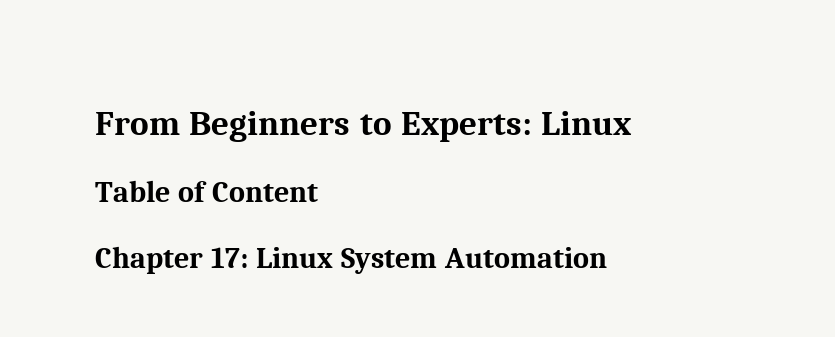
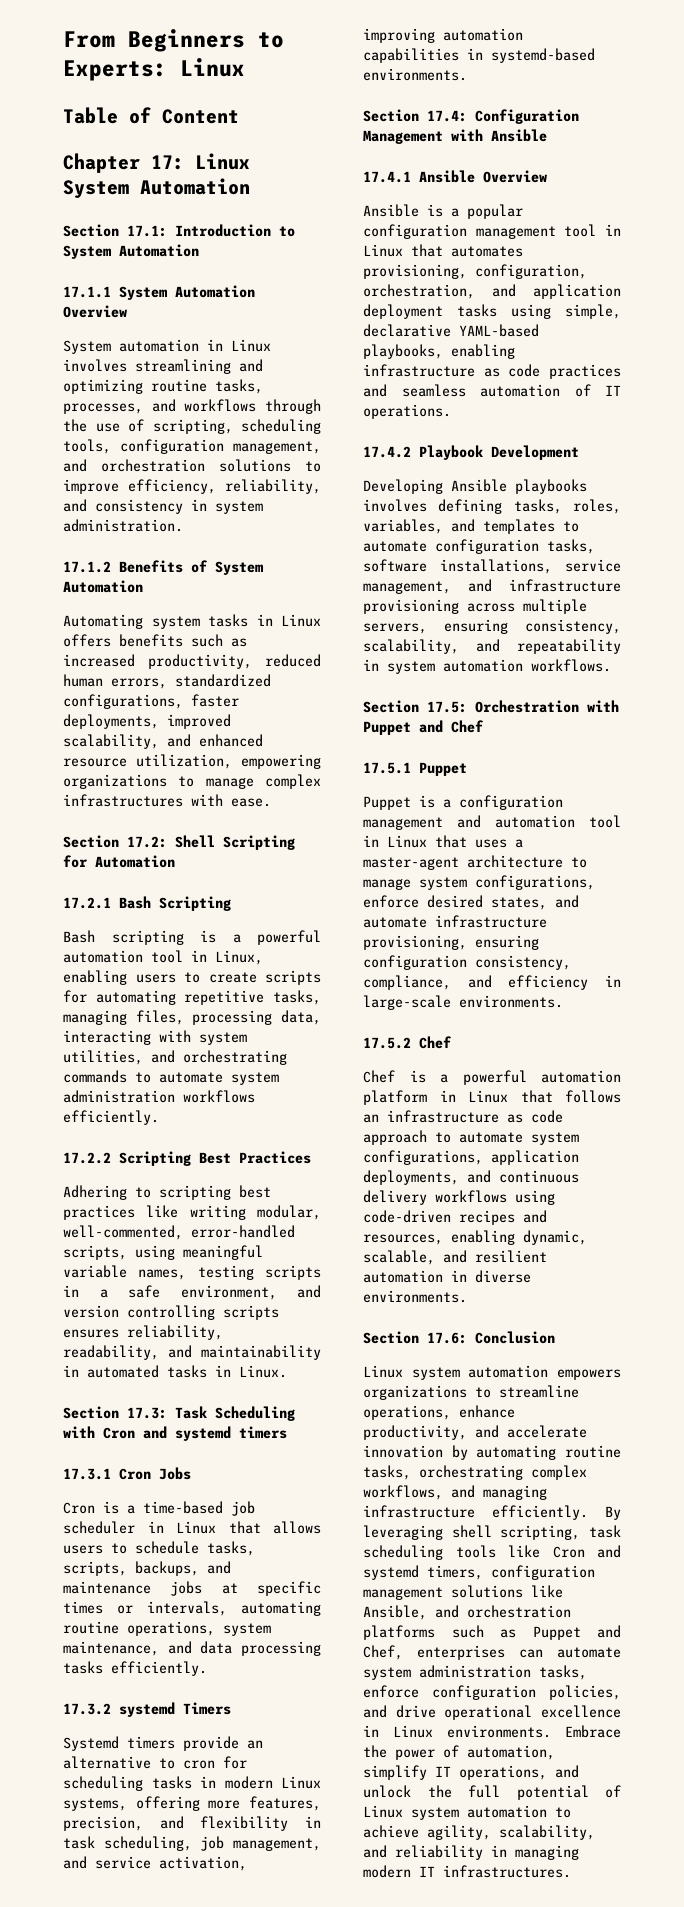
(607, 257) none -> [63,224,295,237] [63,244,199,259] [63,285,255,300] [63,305,127,318] [63,339,271,354] [63,359,263,374] [63,379,263,394] [63,399,321,414] [63,419,321,434] [63,439,321,454] [63,459,321,472] [63,479,321,494] [63,499,263,514] [63,519,183,532] [63,560,264,575] [63,580,143,593] [63,614,321,629] [63,634,247,647] [63,654,321,669] [63,674,271,689] [63,694,239,709] [63,714,231,729] [63,734,263,749] [63,754,321,769] [63,774,321,789] [63,794,271,807] [63,835,295,850] [63,855,175,868] [63,896,231,911] [63,930,321,945] [63,950,263,965] [63,970,321,985] [63,990,321,1005] [63,1010,321,1025] [63,1030,247,1045] [63,1050,287,1065] [63,1070,279,1085] [63,1090,255,1103] [63,1110,159,1125] [63,1151,311,1166] [63,1185,271,1200] [63,1205,321,1220] [63,1225,295,1240] [63,1245,263,1260] [63,1265,321,1280] [63,1285,321,1300] [63,1305,279,1320] [63,1325,223,1340] [63,1345,321,1360] [63,1365,287,1378] [63,1406,295,1421] [63,1426,287,1441] [63,1467,191,1480] [63,1501,255,1516] [63,1521,321,1534] [63,1541,255,1556] [63,1561,231,1576] [63,1581,321,1596] [63,1601,321,1616] [63,1621,271,1636] [63,1641,321,1656] [63,1661,207,1676] [63,1702,231,1717] [63,1736,263,1751] [63,1756,247,1769] [63,1776,321,1791] [63,1796,321,1811] [63,1816,321,1831] [63,1836,321,1851] [63,1856,247,1871] [363,28,523,43] [363,48,595,63] [363,68,467,81] [363,109,579,124] [363,129,547,144] [363,170,547,183] [363,204,523,219] [363,224,621,239] [363,244,523,257] [363,264,587,279] [363,284,621,299] [363,304,621,319] [363,324,539,337] [363,344,515,359] [363,364,621,379] [363,384,621,397] [363,404,451,419] [363,445,579,460] [363,479,587,494] [363,499,621,514] [363,519,579,534] [363,539,595,554] [363,559,621,574] [363,579,621,594] [363,599,587,614] [363,619,621,634] [363,639,621,654] [363,659,611,674] [363,700,619,713] [363,720,484,735] [363,762,467,776] [363,795,563,810] [363,815,621,830] [363,835,523,848] [363,855,587,870] [363,875,595,890] [363,895,579,910] [363,915,547,928] [363,935,539,950] [363,955,571,970] [363,975,621,990] [363,995,563,1010] [363,1036,452,1049] [363,1070,621,1085] [363,1090,621,1105] [363,1110,563,1123] [363,1130,579,1145] [363,1150,579,1165] [363,1170,579,1185] [363,1190,555,1205] [363,1210,547,1225] [363,1230,587,1245] [363,1250,547,1265] [363,1270,531,1283] [363,1290,467,1303] [363,1331,555,1344] [363,1365,621,1380] [363,1385,579,1400] [363,1405,515,1420] [363,1425,587,1440] [363,1445,621,1460] [363,1465,587,1480] [363,1485,547,1500] [363,1505,621,1520] [363,1525,621,1540] [363,1545,621,1560] [363,1565,595,1580] [363,1585,563,1600] [363,1605,571,1620] [363,1625,621,1640] [363,1645,621,1660] [363,1665,587,1680] [363,1685,621,1700] [363,1705,621,1720] [363,1725,621,1738] [363,1745,555,1760] [363,1765,579,1780] [363,1785,621,1800] [363,1805,571,1820] [363,1825,595,1840] [363,1845,579,1860] [363,1865,571,1878] // Section 17.1: Introduction to System Automation // 17.1.1 System Automation Overview // System automation in Linux involves streamlining and optimizing routine tasks, processes, and workflows through the use of scripting, scheduling tools, configuration management, and orchestration solutions to improve efficiency, reliability, and consistency in system administration. // 17.1.2 Benefits of System Automation // Automating system tasks in Linux offers benefits such as increased productivity, reduced human errors, standardized configurations, faster deployments, improved scalability, and enhanced resource utilization, empowering organizations to manage complex infrastructures with ease. // Section 17.2: Shell Scripting for Automation // 17.2.1 Bash Scripting // Bash scripting is a powerful automation tool in Linux, enabling users to create scripts for automating repetitive tasks, managing files, processing data, interacting with system utilities, and orchestrating commands to automate system administration workflows efficiently. // 17.2.2 Scripting Best Practices // Adhering to scripting best practices like writing modular, well-commented, error-handled scripts, using meaningful variable names, testing scripts in a safe environment, and version controlling scripts ensures reliability, readability, and maintainability in automated tasks in Linux. // Section 17.3: Task Scheduling with Cron and systemd timers // 17.3.1 Cron Jobs // Cron is a time-based job scheduler in Linux that allows users to schedule tasks, scripts, backups, and maintenance jobs at specific times or intervals, automating routine operations, system maintenance, and data processing tasks efficiently. // 17.3.2 systemd Timers // Systemd timers provide an alternative to cron for scheduling tasks in modern Linux systems, offering more features, precision, and flexibility in task scheduling, job management, and service activation, improving automation capabilities in systemd-based environments. // Section 17.4: Configuration Management with Ansible // 17.4.1 Ansible Overview // Ansible is a popular configuration management tool in Linux that automates provisioning, configuration, orchestration, and application deployment tasks using simple, declarative YAML-based playbooks, enabling infrastructure as code practices and seamless automation of IT operations. // 17.4.2 Playbook Development // Developing Ansible playbooks involves defining tasks, roles, variables, and templates to automate configuration tasks, software installations, service management, and infrastructure provisioning across multiple servers, ensuring consistency, scalability, and repeatability in system automation workflows. // Section 17.5: Orchestration with Puppet and Chef // 17.5.1 Puppet // Puppet is a configuration management and automation tool in Linux that uses a master-agent architecture to manage system configurations, enforce desired states, and automate infrastructure provisioning, ensuring configuration consistency, compliance, and efficiency in large-scale environments. // 17.5.2 Chef // Chef is a powerful automation platform in Linux that follows an infrastructure as code approach to automate system configurations, application deployments, and continuous delivery workflows using code-driven recipes and resources, enabling dynamic, scalable, and resilient automation in diverse environments. // Section 17.6: Conclusion // Linux system automation empowers organizations to streamline operations, enhance productivity, and accelerate innovation by automating routine tasks, orchestrating complex workflows, and managing infrastructure efficiently. By leveraging shell scripting, task scheduling tools like Cron and systemd timers, configuration management solutions like Ansible, and orchestration platforms such as Puppet and Chef, enterprises can automate system administration tasks, enforce configuration policies, and drive operational excellence in Linux environments. Embrace the power of automation, simplify IT operations, and unlock the full potential of Linux system automation to achieve agility, scalability, and reliability in managing modern IT infrastructures.

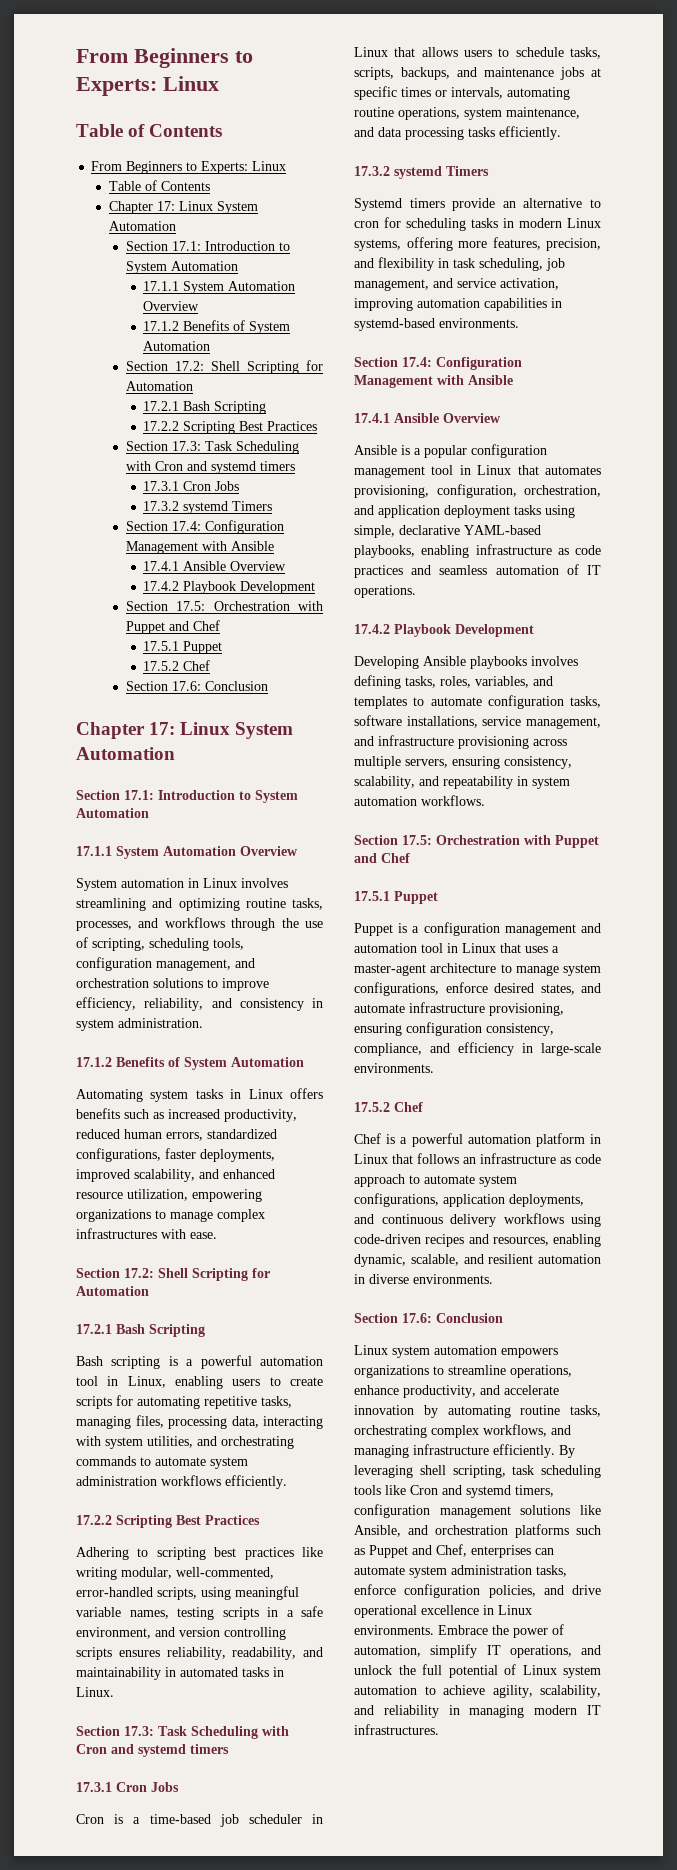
[63,29,284,52] [63,58,245,81] [63,107,239,124] From Beginners to Experts: Linux // Table of Content -> [76,48,253,68] [76,76,219,96] [76,124,223,137] [91,161,287,174] [108,180,210,191] [108,201,258,214] [108,221,176,231] [126,241,291,251] [126,261,239,274] [143,281,296,294] [143,301,200,311] [143,320,291,334] [143,341,211,351] [126,360,323,374] [126,381,194,391] [143,401,267,414] [143,421,318,434] [126,441,300,454] [126,461,296,474] [143,481,240,491] [143,501,273,514] [126,520,285,534] [126,541,275,554] [143,561,287,571] [143,581,316,594] [126,601,323,611] [126,620,221,634] [143,641,223,654] [143,660,211,671] [126,681,269,691] From Beginners to Experts: Linux // Table of Contents // From Beginners to Experts: Linux // Table of Contents // Chapter 17: Linux System Automation // Section 17.1: Introduction to System Automation // 17.1.1 System Automation Overview // 17.1.2 Benefits of System Automation // Section 17.2: Shell Scripting for Automation // 17.2.1 Bash Scripting // 17.2.2 Scripting Best Practices // Section 17.3: Task Scheduling with Cron and systemd timers // 17.3.1 Cron Jobs // 17.3.2 systemd Timers // Section 17.4: Configuration Management with Ansible // 17.4.1 Ansible Overview // 17.4.2 Playbook Development // Section 17.5: Orchestration with Puppet and Chef // 17.5.1 Puppet // 17.5.2 Chef // Section 17.6: Conclusion

